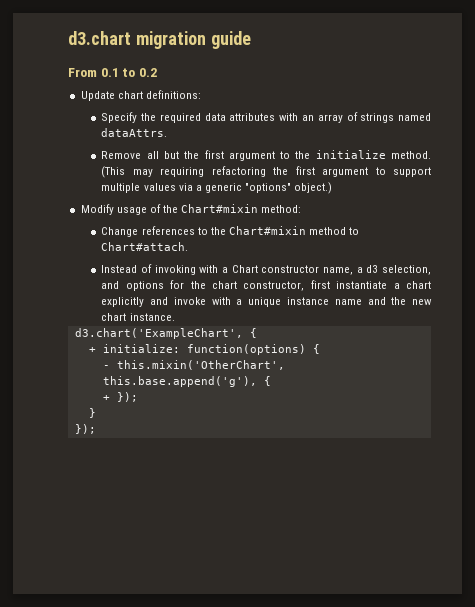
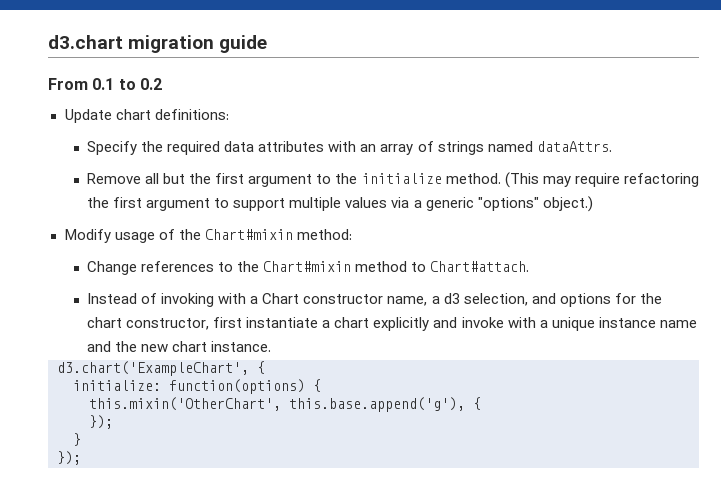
[160,167,205,177] requiring -> [574,173,620,187] require
[88,347,96,353] + -> (265, 367) none
[102,365,110,369] - -> (321, 385) none
[102,395,110,401] + -> (481, 403) none

